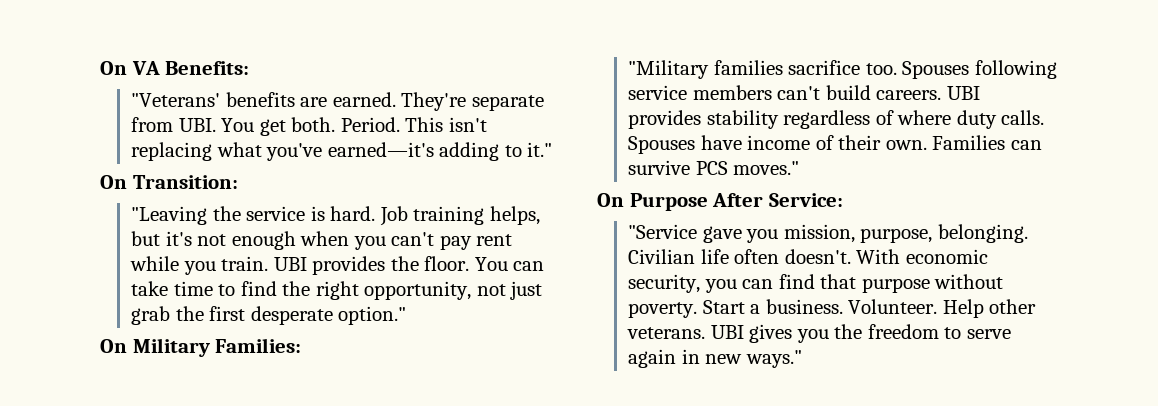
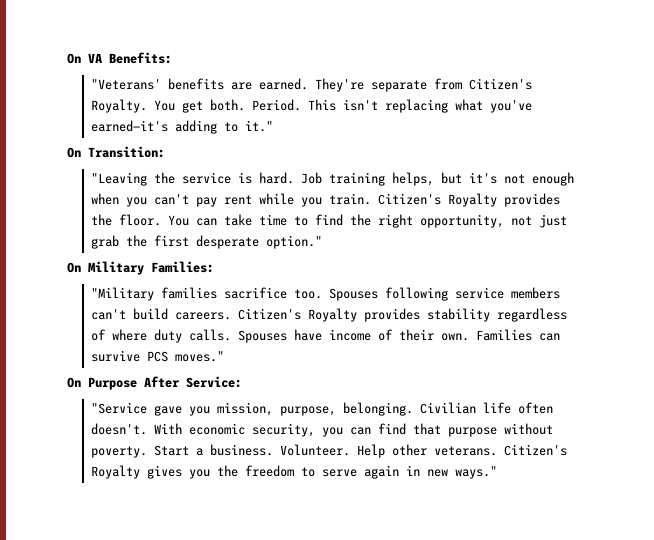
[178,118,216,132] UBI. -> [469,78,533,90] [91,99,148,113] Citizen's Royalty.
[273,257,307,271] UBI -> [378,193,498,207] Citizen's Royalty
[946,86,980,100] UBI -> [238,308,358,322] Citizen's Royalty
[710,325,744,339] UBI -> [504,444,568,456] [91,465,141,479] Citizen's Royalty

